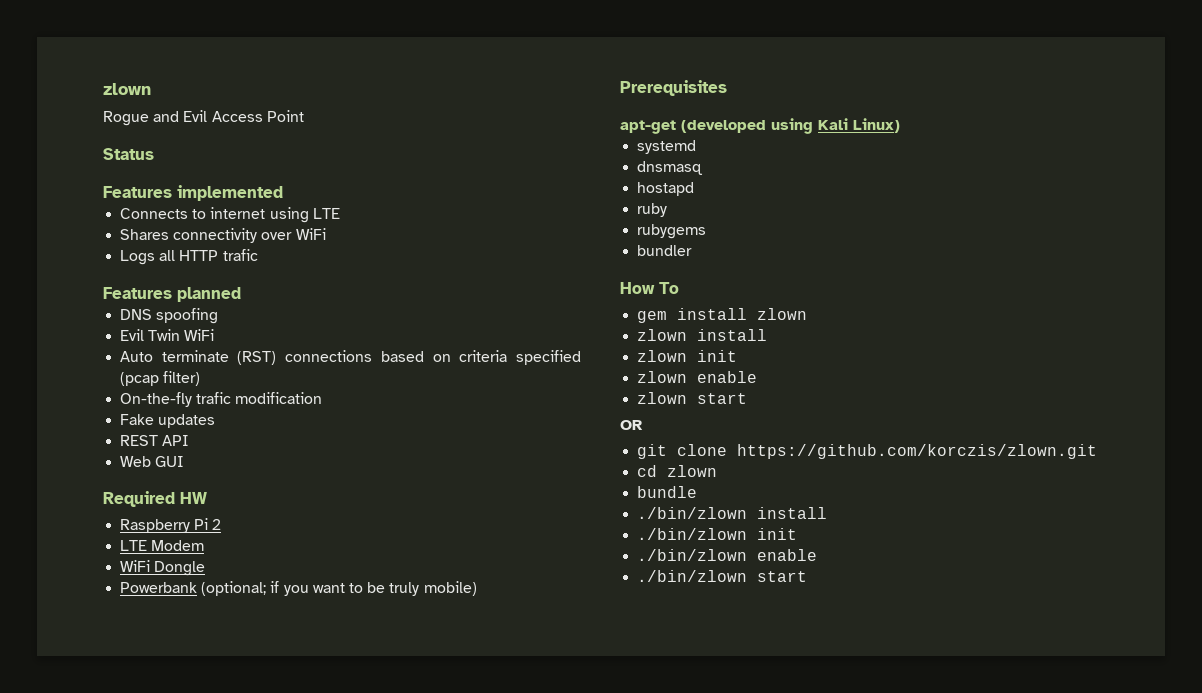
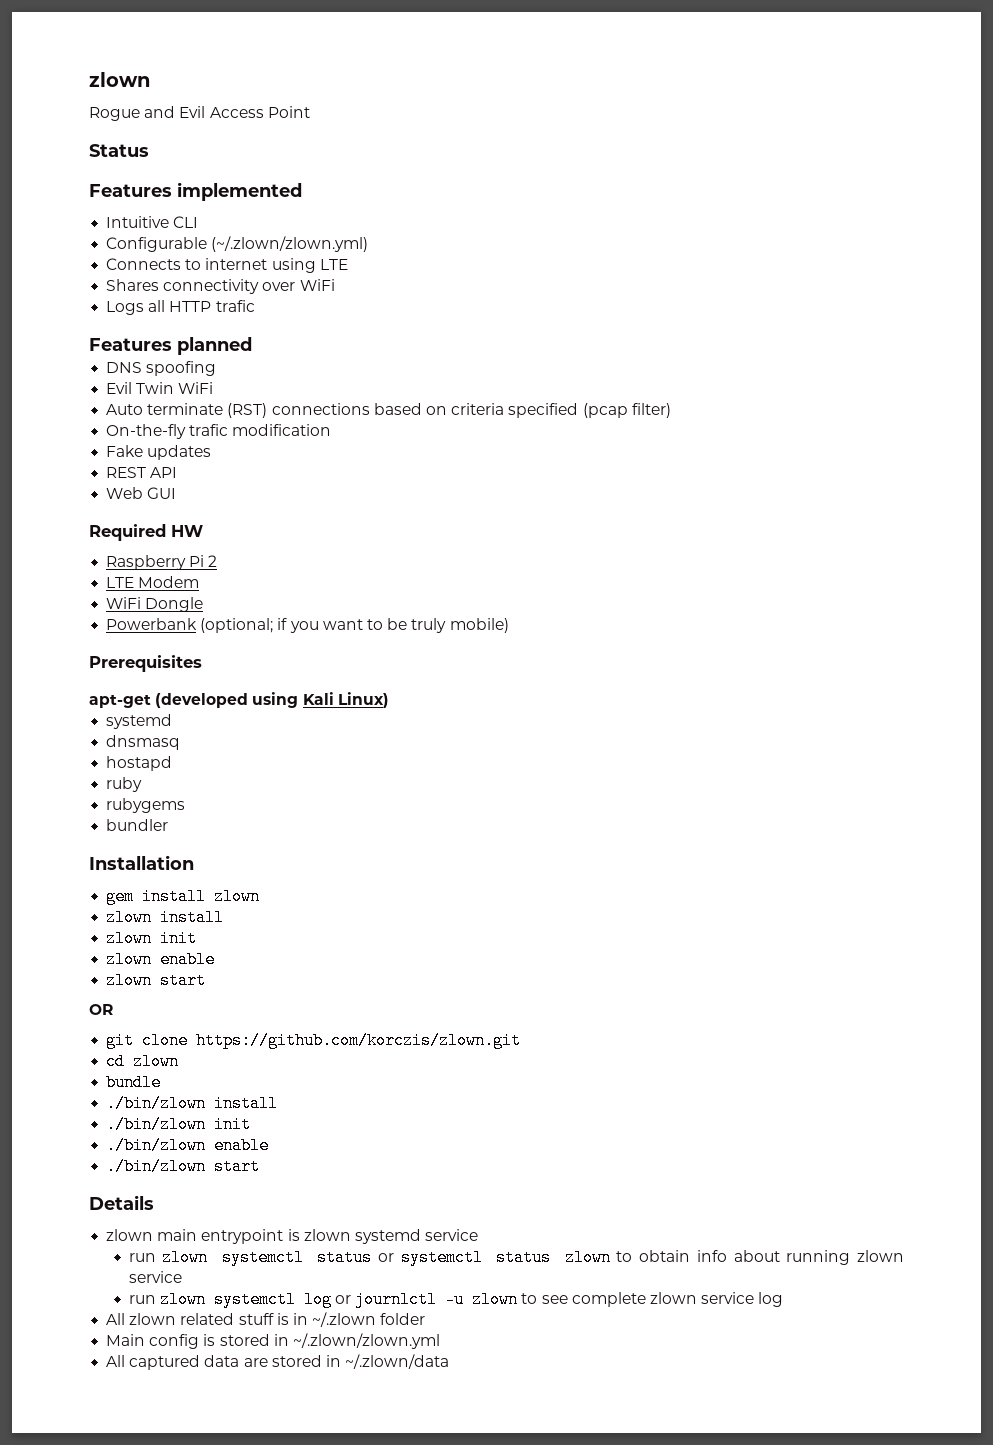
(283, 193) none -> [106,216,199,228] [106,236,369,252] // Intuitive CLI // Configurable (~/.zlown/zlown.yml)
[620,282,679,294] How To -> [89,855,194,870] Installation
(808, 576) none -> [89,1195,154,1210] [106,1229,479,1244] [128,1249,904,1266] [128,1271,182,1283] [128,1291,784,1308] [106,1312,426,1327] [106,1333,440,1349] [106,1354,450,1370] // Details // zlown main entrypoint is zlown systemd service // run zlown systemctl status or systemctl status zlown to obtain info about running zlown service // run zlown systemctl log or journlctl -u zlown to see complete zlown service log // All zlown related stuff is in ~/.zlown folder // Main config is stored in ~/.zlown/zlown.yml // All captured data are stored in ~/.zlown/data

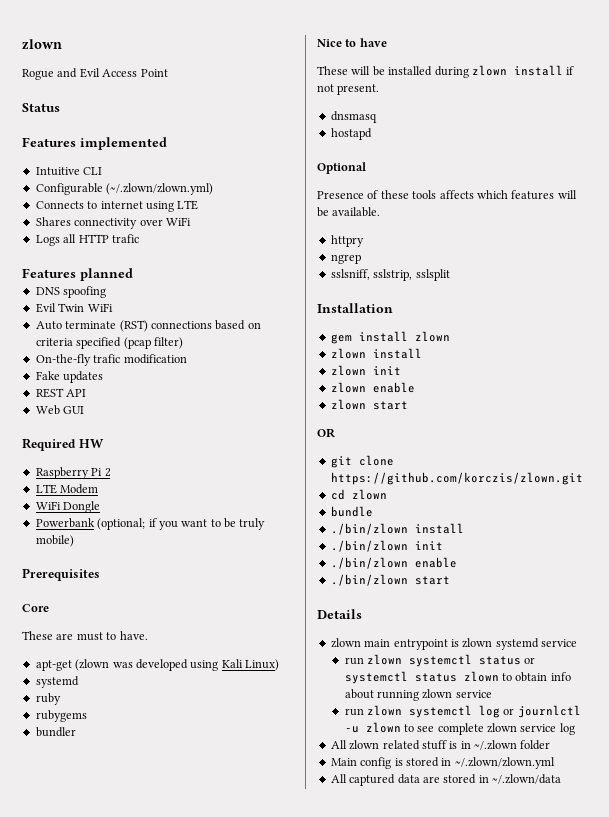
[89,693,249,708] apt-get (developed -> [22,604,49,612] [22,631,148,641] [35,659,188,671] Core // These are must to have. // apt-get (zlown was developed
[106,735,181,750] [106,756,173,771] // dnsmasq // hostapd -> (79, 682) none
(169, 825) none -> [317,38,387,47] [317,65,575,78] [317,84,380,95] [330,111,377,123] [330,128,372,140] [317,162,366,174] [317,190,577,200] [317,207,381,217] [330,235,364,247] [330,254,361,264] [330,269,450,281] // Nice to have // These will be installed during zlown install if not present. // dnsmasq // hostapd // Optional // Presence of these tools affects which features will be available. // httpry // ngrep // sslsniff, sslstrip, sslsplit

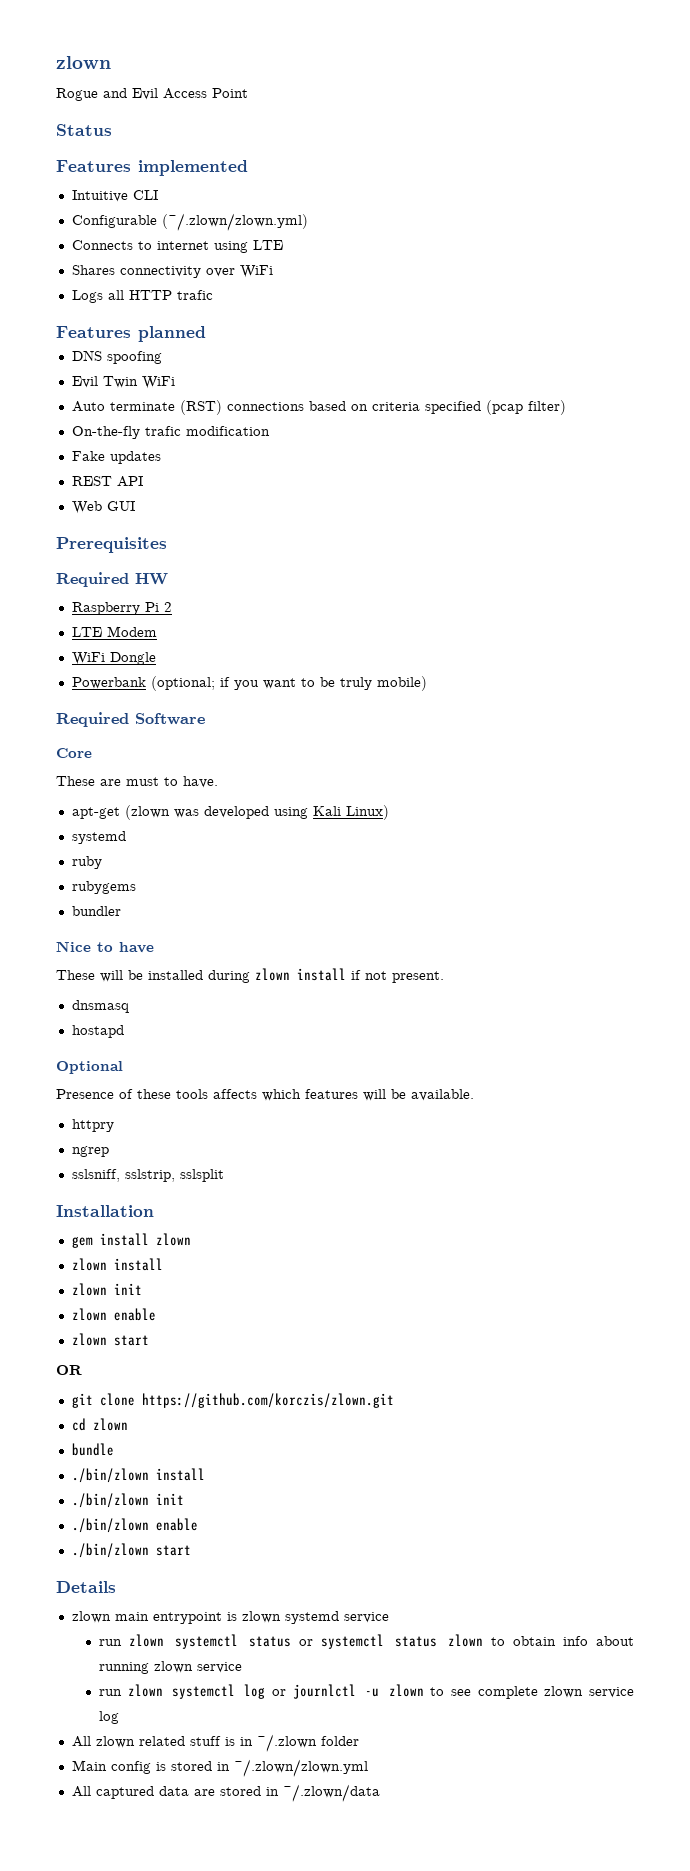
(85, 410) none -> [56,537,167,553] // Prerequisites
[22,568,100,581] Prerequisites -> [56,712,205,727] Required Software

